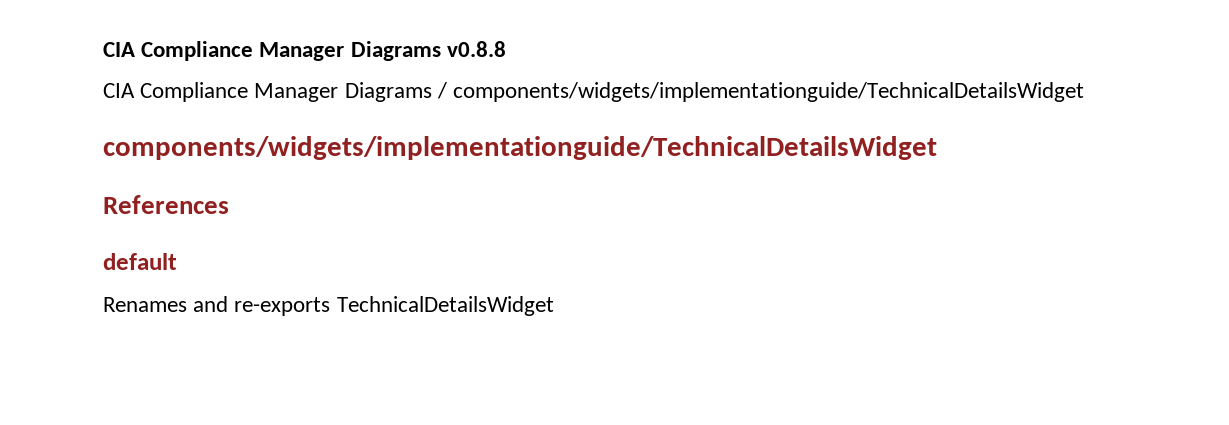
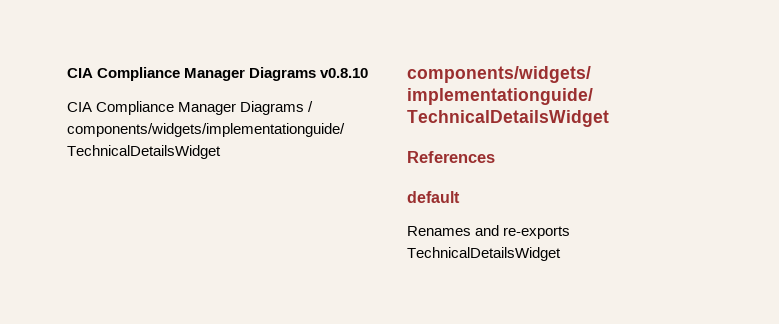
[103,41,506,61] CIA Compliance Manager Diagrams v0.8.8 -> [67,67,369,81] CIA Compliance Manager Diagrams v0.8.10

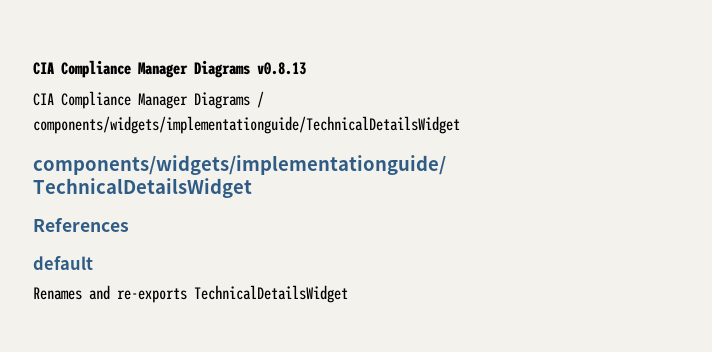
[67,67,369,81] CIA Compliance Manager Diagrams v0.8.10 -> [33,60,306,78] CIA Compliance Manager Diagrams v0.8.13

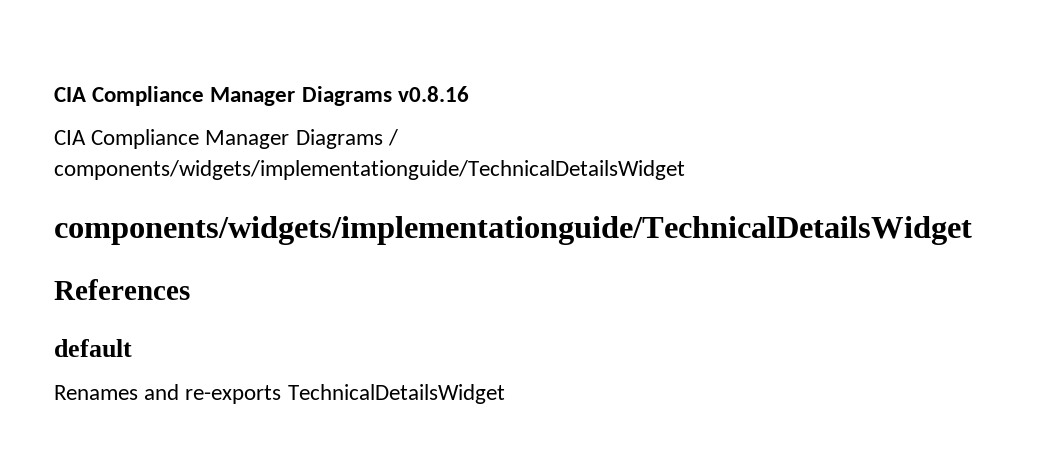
[33,60,306,78] CIA Compliance Manager Diagrams v0.8.13 -> [54,86,469,106] CIA Compliance Manager Diagrams v0.8.16

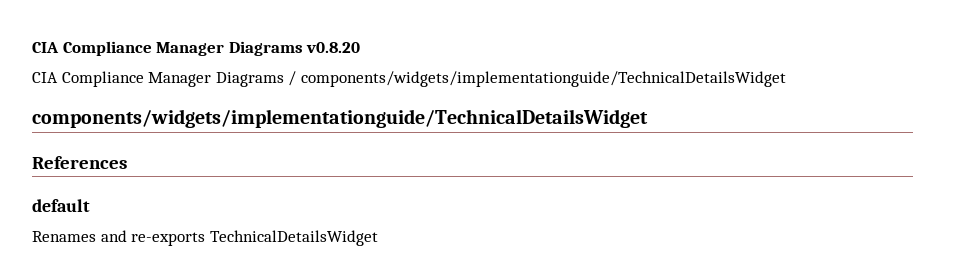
[54,86,469,106] CIA Compliance Manager Diagrams v0.8.16 -> [32,41,361,56] CIA Compliance Manager Diagrams v0.8.20

